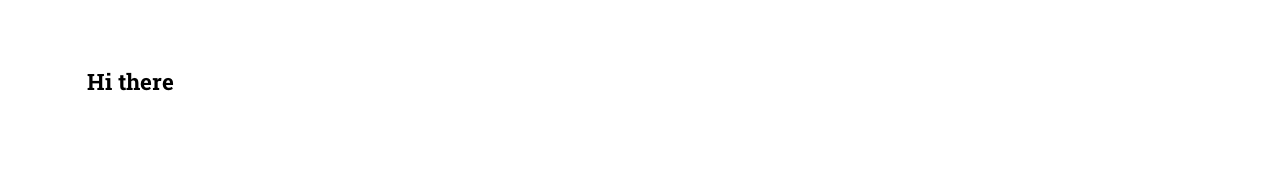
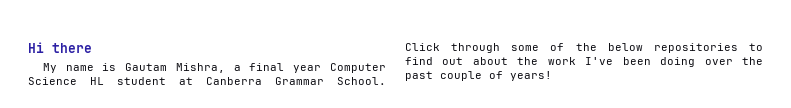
(175, 81) none -> [42,63,386,73] [28,77,386,85] [405,43,763,53] [405,57,763,67] [405,71,552,81] // My name is Gautam Mishra, a final year Computer Science HL student at Canberra Grammar School. Click through some of the below repositories to find out about the work I've been doing over the past couple of years!

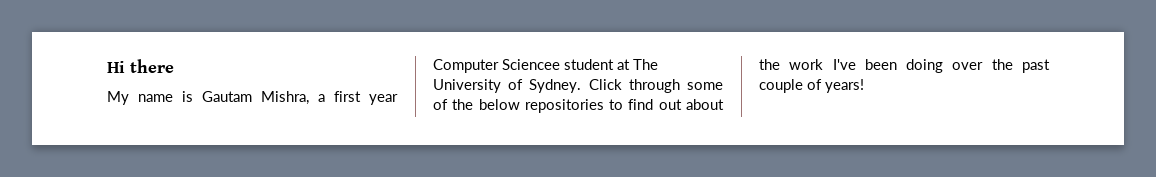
[249,63,285,71] final -> [334,91,361,102] first
[28,77,386,85] Science HL student at Canberra Grammar School. -> [502,59,658,70] [433,79,582,93] Sciencee student at The University of Sydney.

